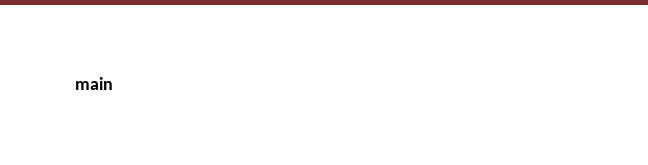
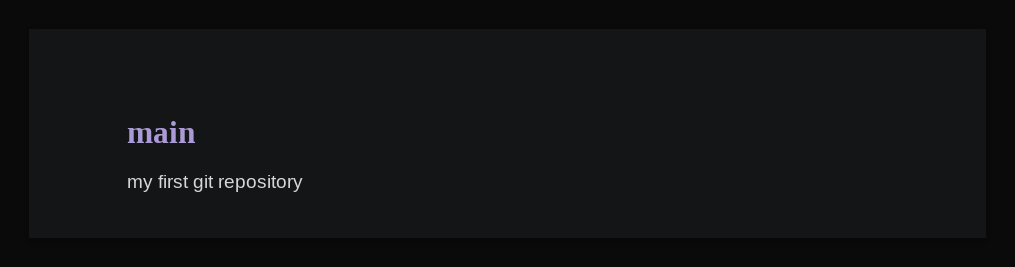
(113, 83) none -> [127,175,304,192] // my first git repository

